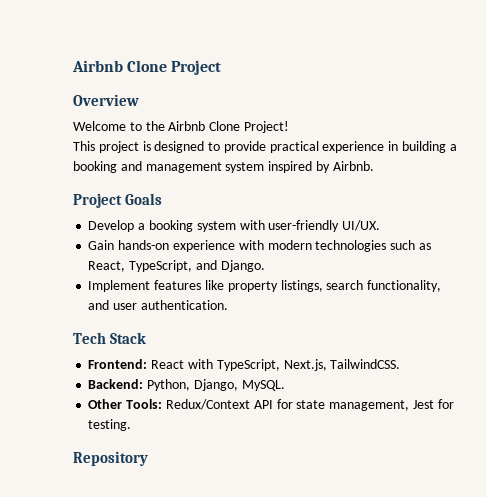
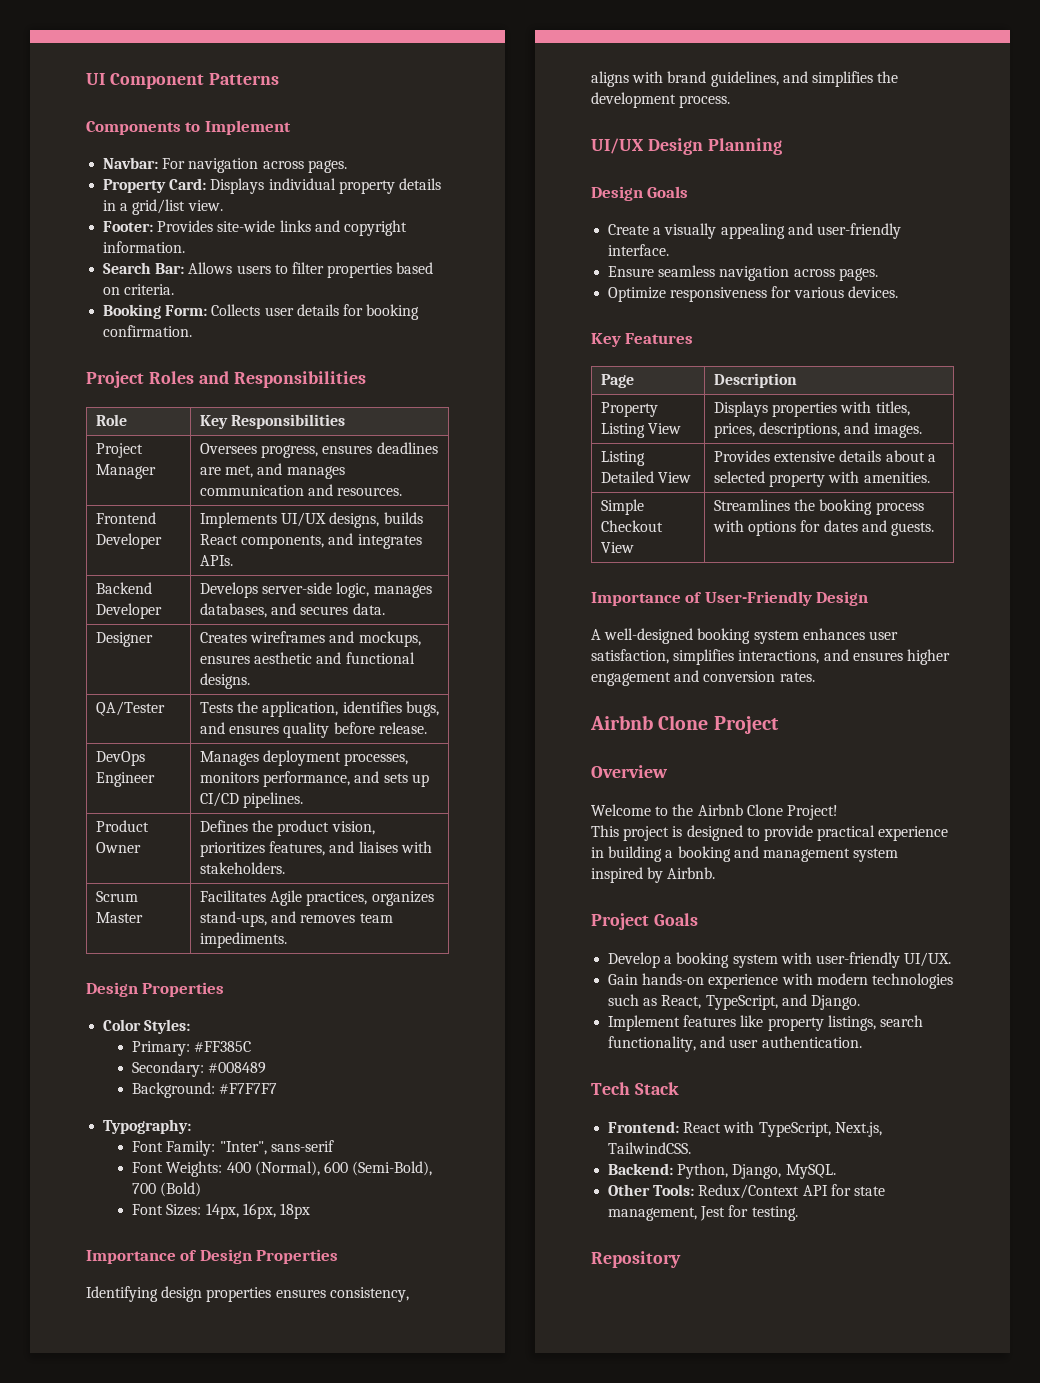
(72, 66) none -> [86,73,279,89] [86,120,291,135] [103,157,347,173] [103,178,441,194] [103,199,223,215] [103,220,407,236] [103,241,186,253] [103,262,434,278] [103,284,175,295] [103,304,420,320] [103,325,193,337] [86,371,366,388] [95,414,127,426] [199,414,346,429] [95,443,143,458] [95,464,156,479] [199,442,438,458] [199,463,345,479] [199,484,403,496] [95,512,156,524] [95,533,162,549] [199,512,423,528] [199,533,422,549] [199,555,233,566] [95,582,152,594] [95,603,162,619] [199,582,432,598] [199,603,385,618] [95,632,153,647] [199,631,421,647] [199,652,415,664] [199,673,250,689] [95,701,165,716] [199,701,439,717] [199,722,427,738] [95,751,145,766] [95,772,155,787] [199,750,409,766] [199,771,429,787] [199,792,304,808] [95,820,149,832] [95,842,141,853] [199,820,375,836] [199,841,432,857] [199,862,285,874] [95,891,138,902] [95,912,143,923] [199,890,434,906] [199,911,393,927] [199,932,287,948] [86,982,225,997] [103,1019,191,1034] [132,1041,252,1056] [132,1061,267,1077] [132,1082,278,1098] [103,1119,192,1134] [132,1140,334,1156] [132,1161,433,1177] [132,1182,202,1197] [132,1203,310,1219] [86,1249,339,1264] [86,1286,409,1302] [591,71,899,87] [591,92,731,108] [591,138,782,155] [591,186,689,201] [608,223,901,239] [608,244,670,256] [608,265,878,281] [608,286,898,302] [591,333,694,347] [600,374,634,388] [713,373,797,388] [600,402,658,417] [600,423,682,438] [713,401,910,417] [713,422,922,438] [600,451,645,466] [600,471,692,483] [713,450,936,462] [713,471,930,487] [600,499,644,515] [600,520,663,532] [600,542,634,553] [713,499,924,515] [712,520,934,536] [591,591,869,606] [591,628,898,644] [591,649,950,665] [591,670,815,686] UI Component Patterns // Components to Implement // Navbar: For navigation across pages. // Property Card: Displays individual property details in a grid/list view. // Footer: Provides site-wide links and copyright information. // Search Bar: Allows users to filter properties based on criteria. // Booking Form: Collects user details for booking confirmation. // Project Roles and Responsibilities // Role | Key Responsibilities // Project Manager | Oversees progress, ensures deadlines are met, and manages communication and resources. // Frontend Developer | Implements UI/UX designs, builds React components, and integrates APIs. // Backend Developer | Develops server-side logic, manages databases, and secures data. // Designer | Creates wireframes and mockups, ensures aesthetic and functional designs. // QA/Tester | Tests the application, identifies bugs, and ensures quality before release. // DevOps Engineer | Manages deployment processes, monitors performance, and sets up CI/CD pipelines. // Product Owner | Defines the product vision, prioritizes features, and liaises with stakeholders. // Scrum Master | Facilitates Agile practices, organizes stand-ups, and removes team impediments. // Design Properties // Color Styles: // Primary: #FF385C // Secondary: #008489 // Background: #F7F7F7 // Typography: // Font Family: "Inter", sans-serif // Font Weights: 400 (Normal), 600 (Semi-Bold), 700 (Bold) // Font Sizes: 14px, 16px, 18px // Importance of Design Properties // Identifying design properties ensures consistency, aligns with brand guidelines, and simplifies the development process. // UI/UX Design Planning // Design Goals // Create a visually appealing and user-friendly interface. // Ensure seamless navigation across pages. // Optimize responsiveness for various devices. // Key Features // Page | Description // Property Listing View | Displays properties with titles, prices, descriptions, and images. // Listing Detailed View | Provides extensive details about a selected property with amenities. // Simple Checkout View | Streamlines the booking process with options for dates and guests. // Importance of User-Friendly Design // A well-designed booking system enhances user satisfaction, simplifies interactions, and ensures higher engagement and conversion rates. //

